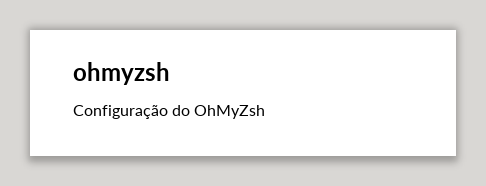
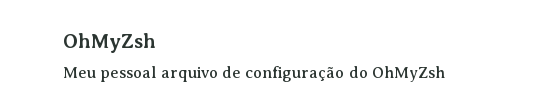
[73,62,170,85] [73,105,168,119] ohmyzsh // Configuração -> [63,33,156,53] [63,66,345,82] OhMyZsh // Meu pessoal arquivo de configuração

